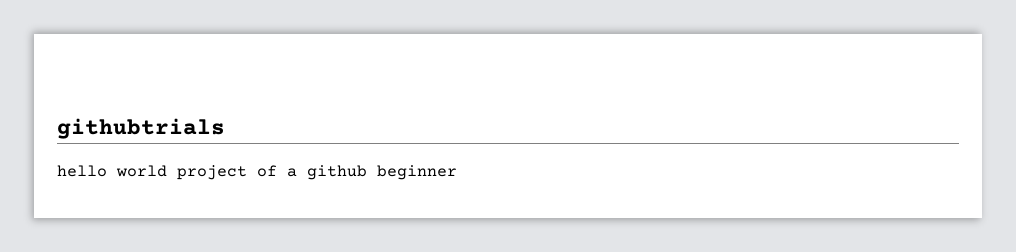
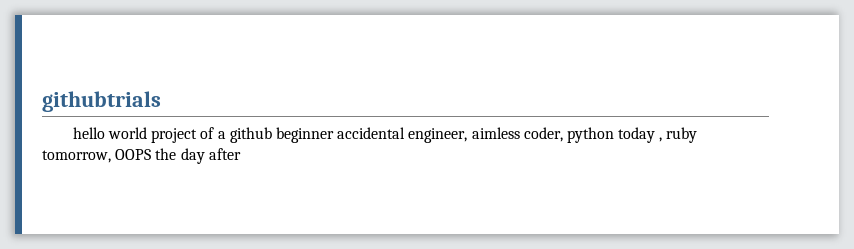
(457, 172) none -> [337,127,698,143] [42,148,241,164] accidental engineer, aimless coder, python today , ruby tomorrow, OOPS the day after

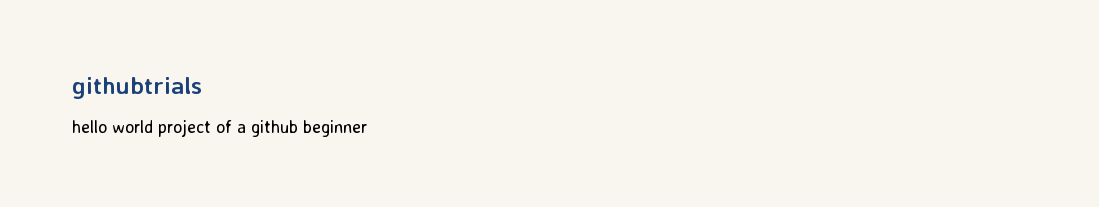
[337,127,698,143] [42,148,241,164] accidental engineer, aimless coder, python today , ruby tomorrow, OOPS the day after -> (367, 128) none

